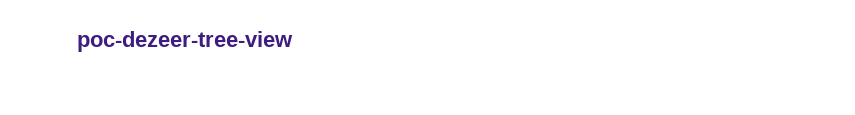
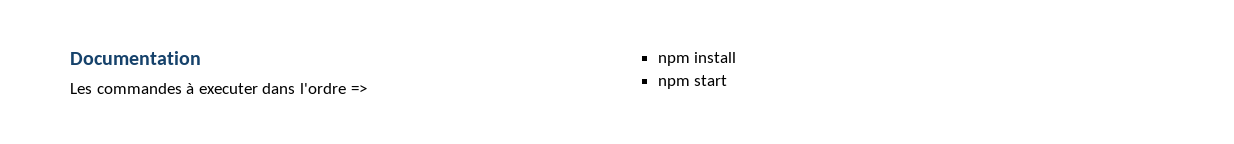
[77,31,293,52] poc-dezeer-tree-view -> [70,51,201,65] [70,83,367,94] [657,52,737,66] [657,75,728,89] Documentation // Les commandes à executer dans l'ordre => // npm install // npm start

